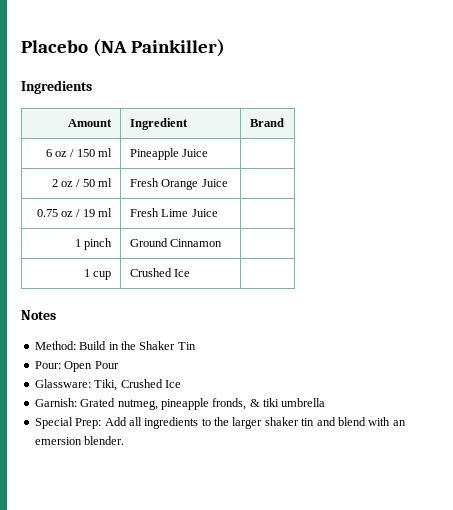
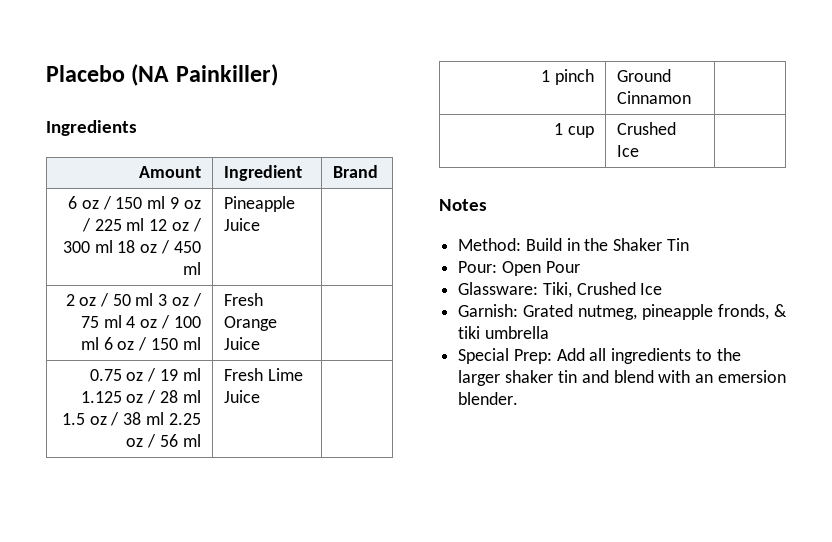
(113, 152) none -> [169,197,201,209] [82,218,202,232] [63,240,201,254] [182,262,201,275] 9 oz / 225 ml 12 oz / 300 ml 18 oz / 450 ml
(113, 182) none -> [158,293,202,307] [81,315,201,329] [81,337,201,351] 3 oz / 75 ml 4 oz / 100 ml 6 oz / 150 ml
(113, 212) none -> [80,390,201,404] [62,412,201,426] [126,434,201,448] 1.125 oz / 28 ml 1.5 oz / 38 ml 2.25 oz / 56 ml

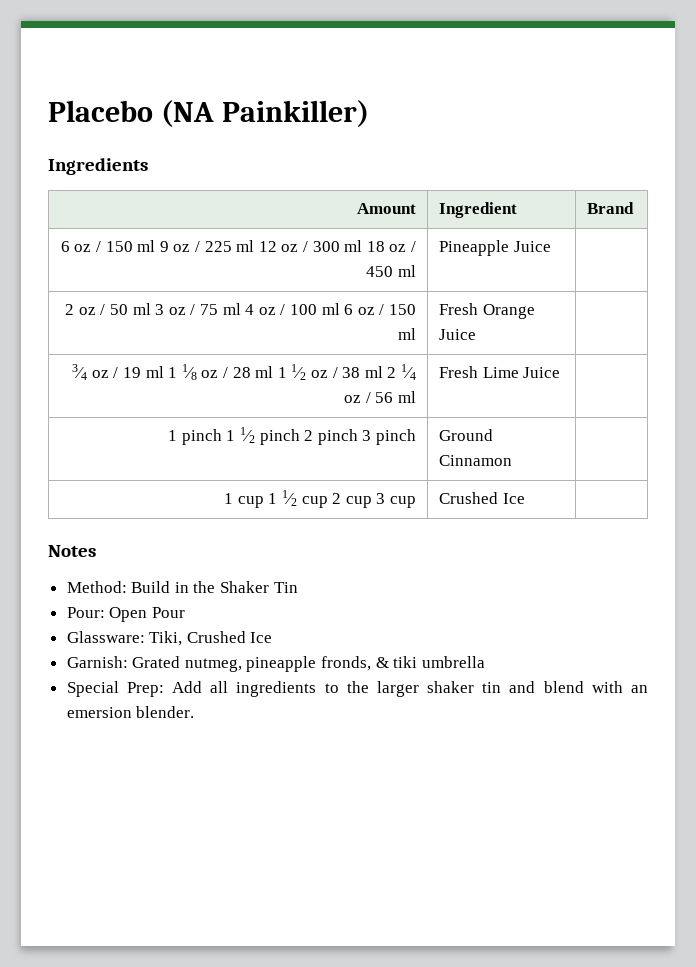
[89,369,122,381] 0.75 -> [72,364,88,380] 3⁄4
[80,391,122,403] 1.125 -> [168,364,197,380] 1 1⁄8
[62,413,86,425] 1.5 -> [277,364,307,380] 1 1⁄2
[168,413,201,425] 2.25 -> [387,364,416,380] 2 1⁄4
[617,69,672,82] [617,91,692,104] [553,123,563,135] | Ground Cinnamon | // 1 -> [226,427,416,445] [439,429,494,441] [439,455,513,466] [224,490,386,508] 1 1⁄2 pinch 2 pinch 3 pinch | Ground Cinnamon | // 1 cup 1 1⁄2 cup 2 cup 3

